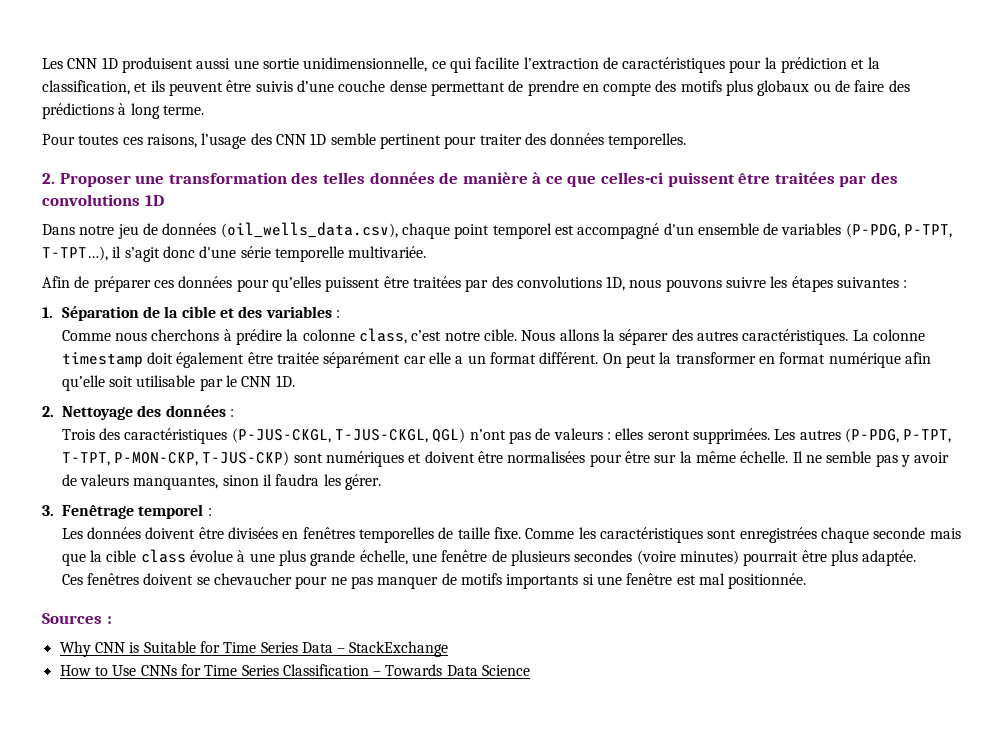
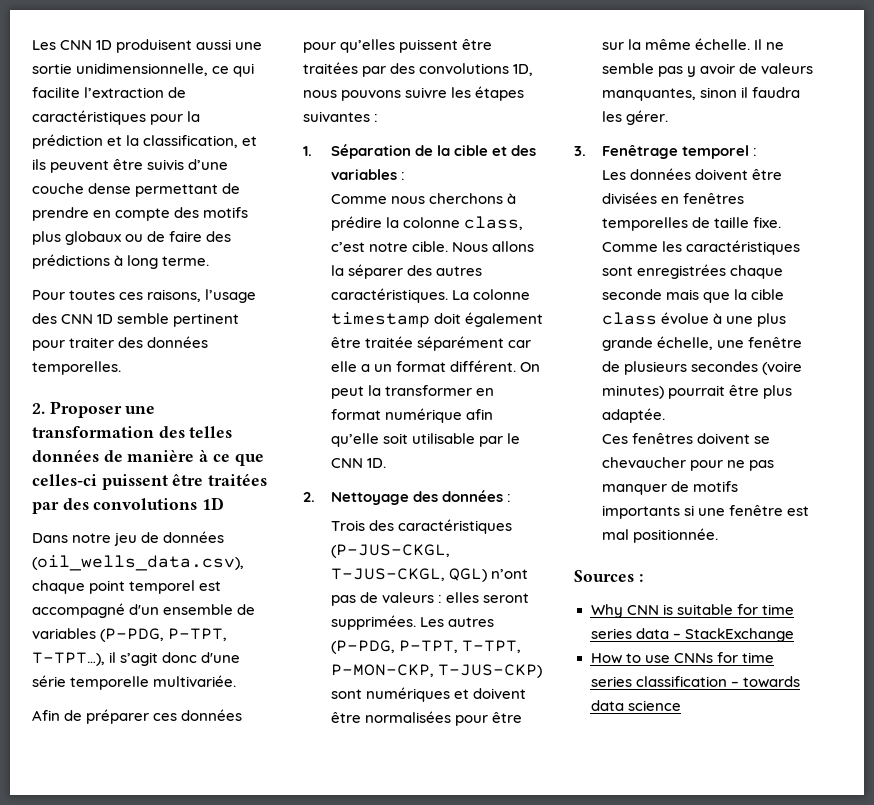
[143,641,333,653] Suitable for Time Series Data -> [676,604,794,615] [590,628,669,639] suitable for time series data
[112,665,137,676] Use -> [644,655,670,663] use
[204,664,531,676] Time Series Classification – Towards Data Science -> [741,652,774,663] [590,676,800,688] [590,700,681,711] time series classification – towards data science

